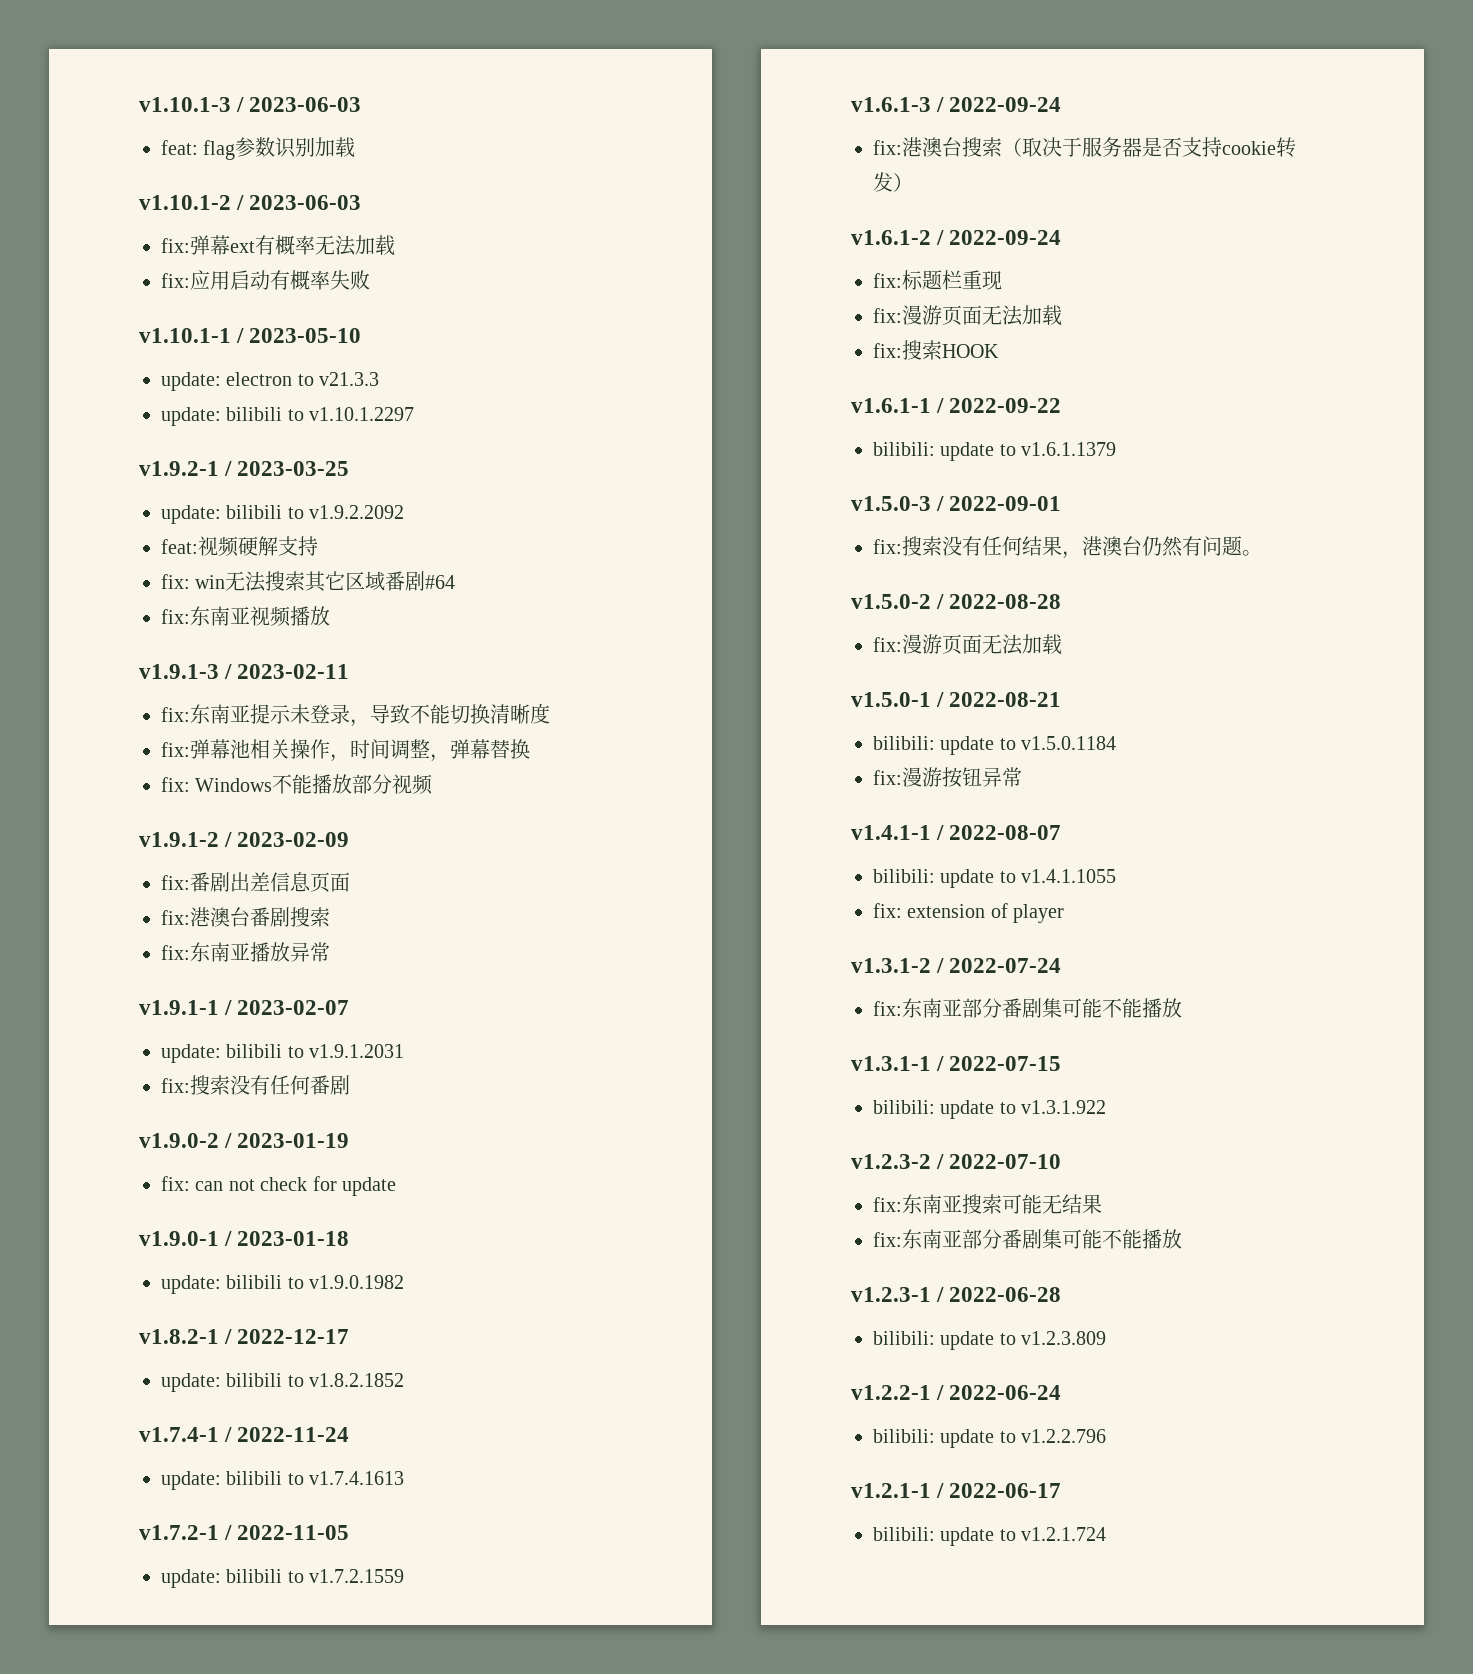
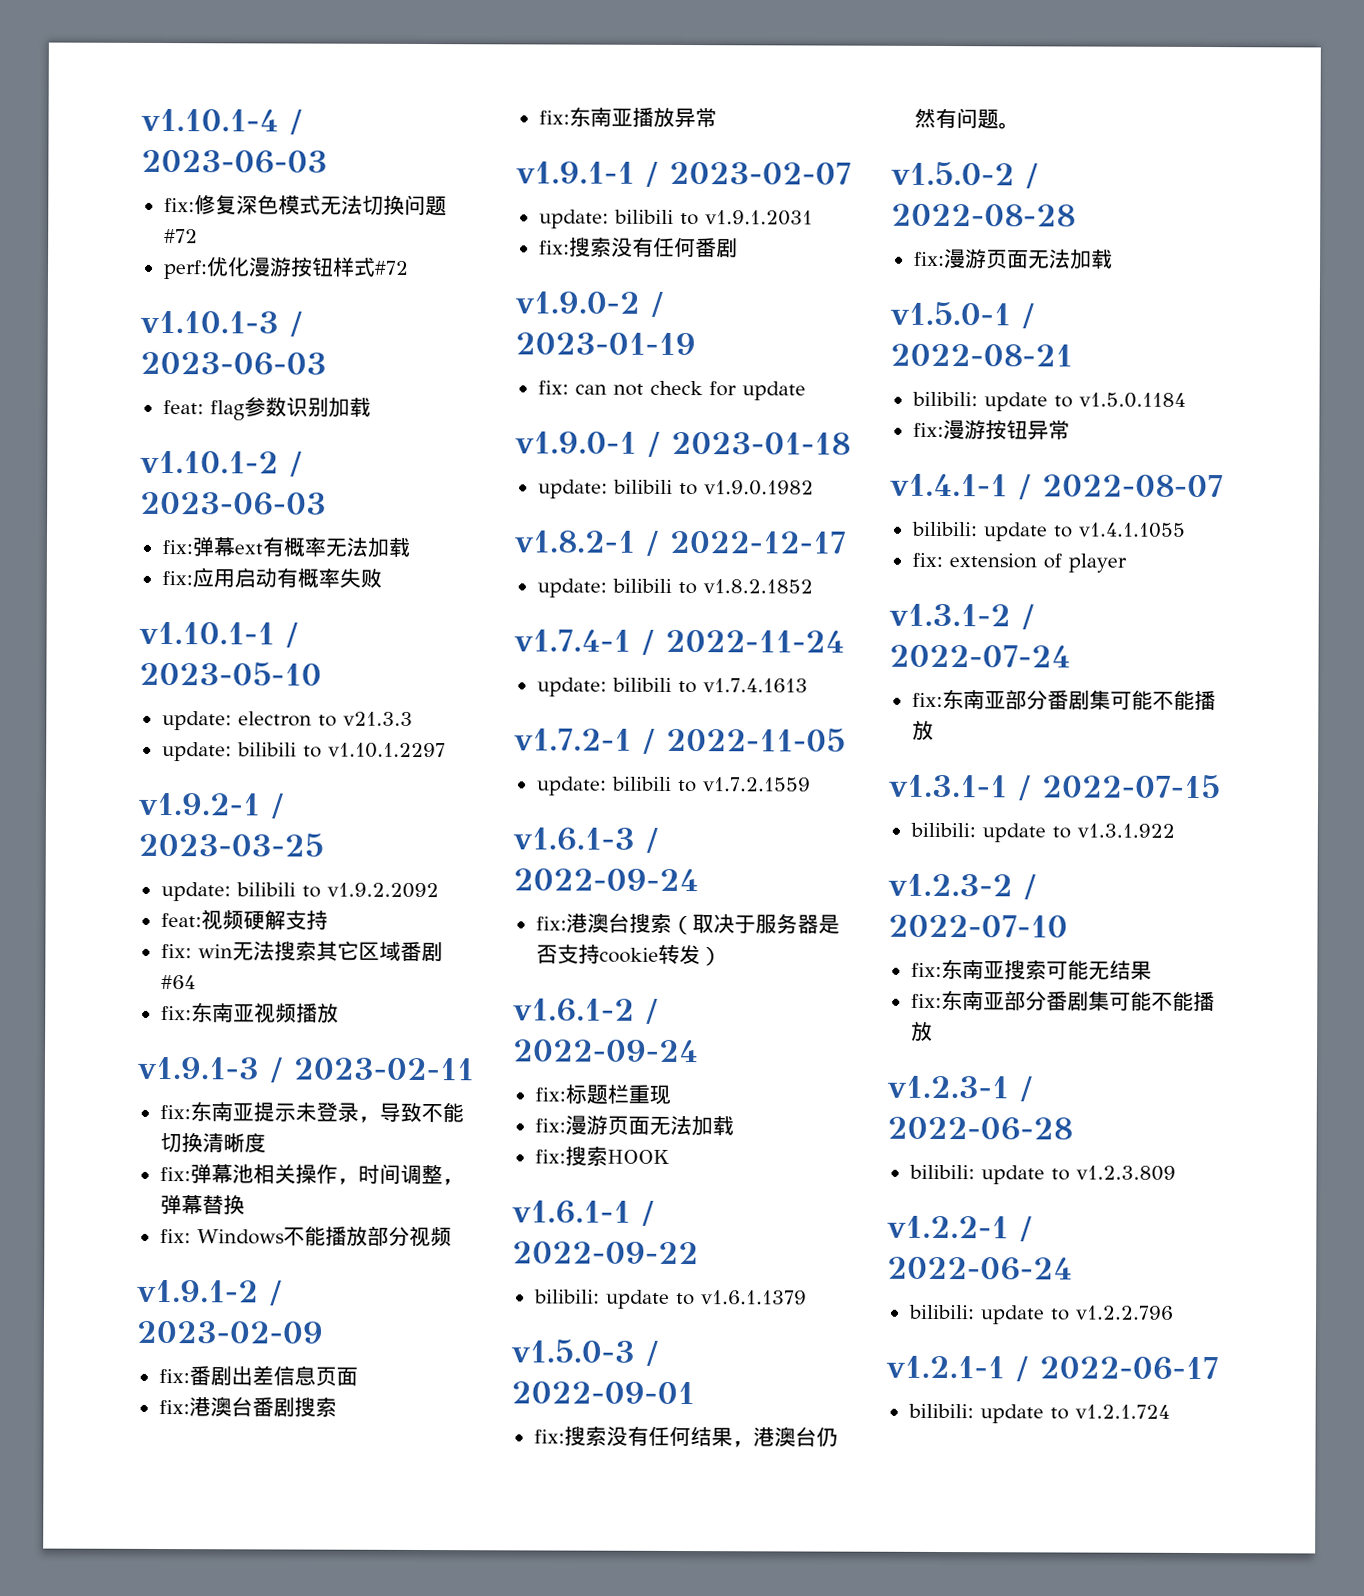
(139, 104) none -> [141,108,302,135] [141,149,328,174] [163,194,447,217] [163,229,198,244] [162,257,409,280] v1.10.1-4 / 2023-06-03 // fix:修复深色模式无法切换问题#72 // perf:优化漫游按钮样式#72 //

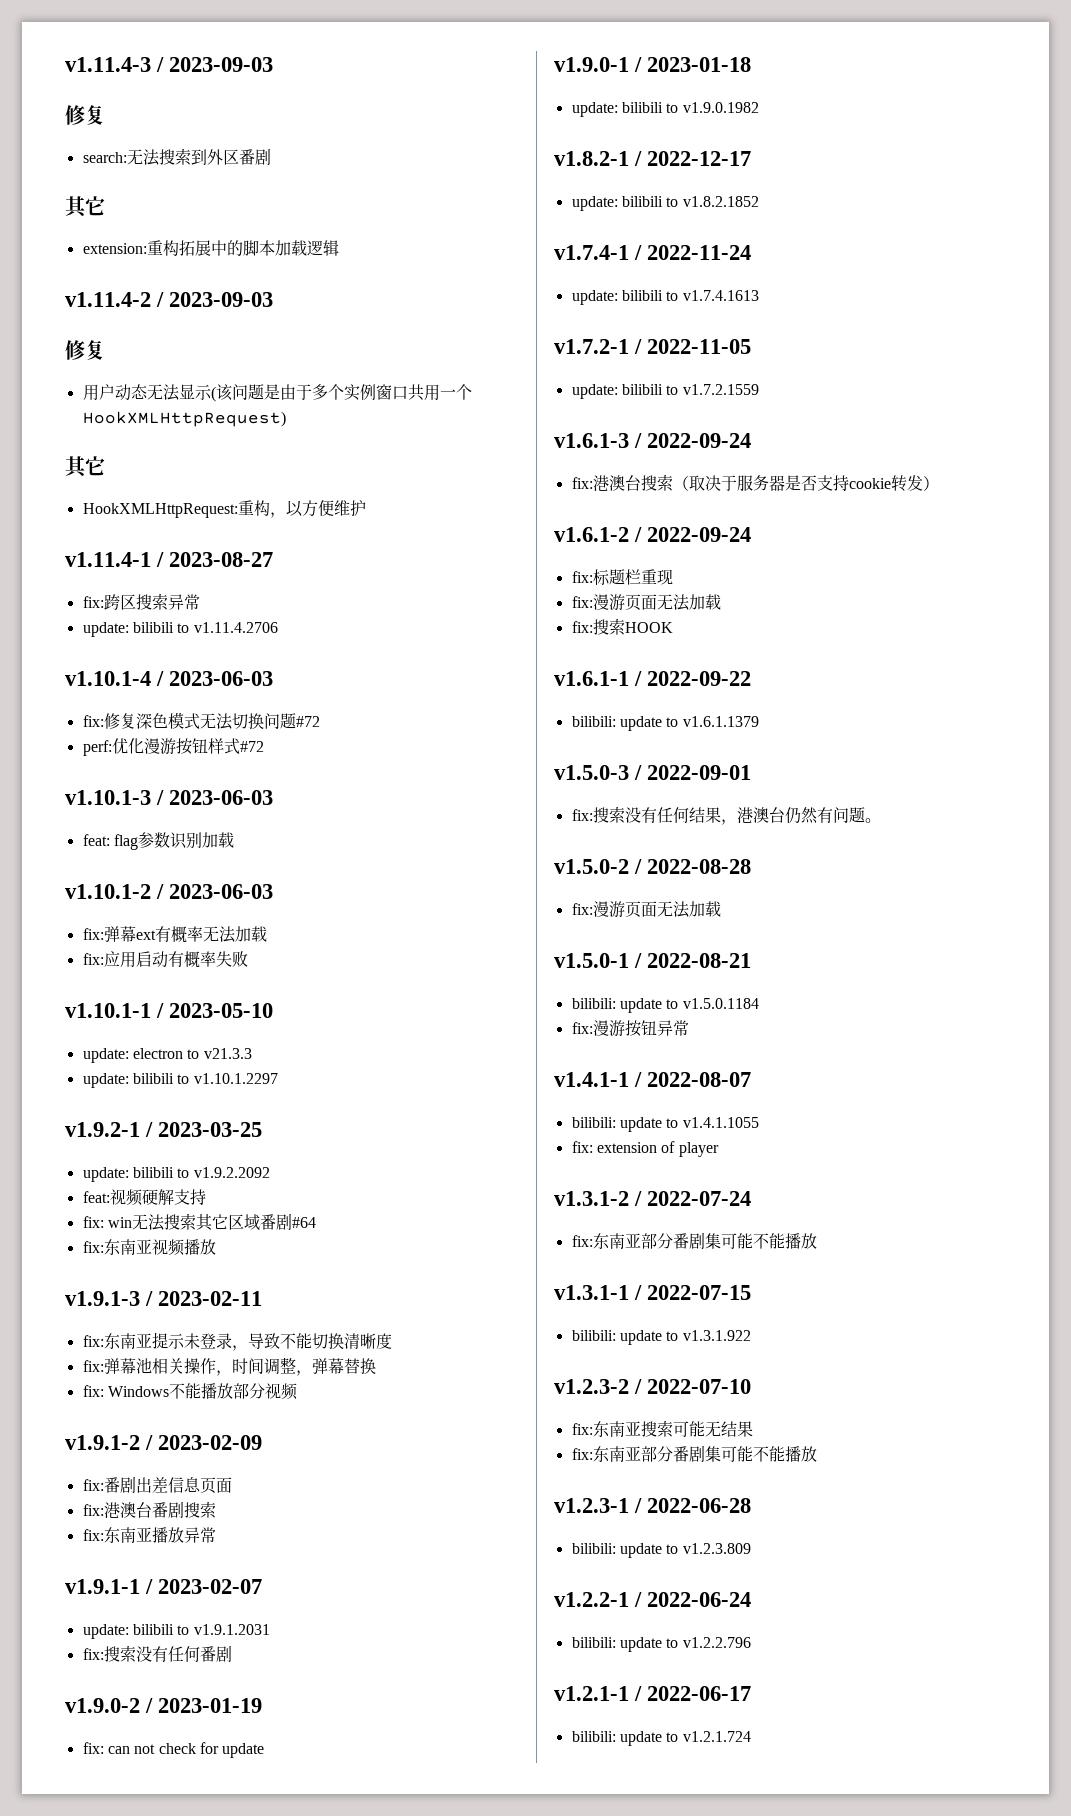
(141, 120) none -> [65,57,274,72] [65,105,105,125] [82,148,271,166] [65,196,105,218] [82,240,339,256] [65,292,274,307] [65,340,105,360] [82,384,472,402] [82,411,286,427] [65,456,105,478] [82,500,366,518] [65,552,274,567] [82,593,200,610] [82,622,278,637] v1.11.4-3 / 2023-09-03 // 修复 // search:无法搜索到外区番剧 // 其它 // extension:重构拓展中的脚本加载逻辑 // v1.11.4-2 / 2023-09-03 // 修复 // 用户动态无法显示(该问题是由于多个实例窗口共用一个HookXMLHttpRequest) // 其它 // HookXMLHttpRequest:重构，以方便维护 // v1.11.4-1 / 2023-08-27 // fix:跨区搜索异常 // update: bilibili to v1.11.4.2706 //

